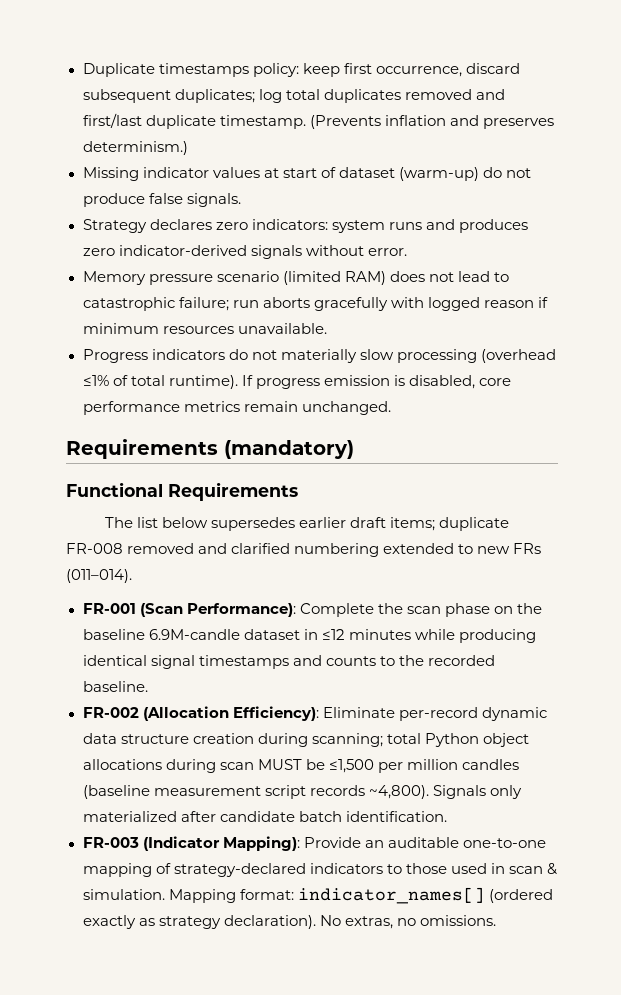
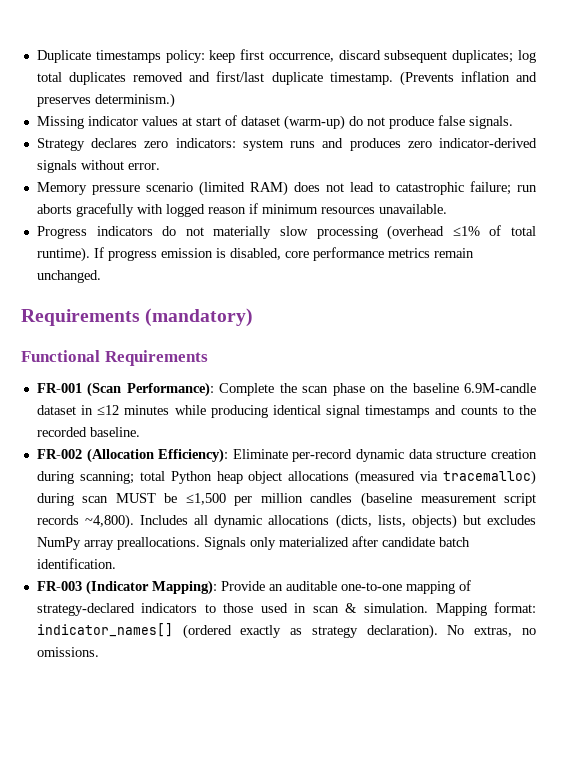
[104,517,509,531] [66,543,542,557] [66,569,132,583] // The list below supersedes earlier draft items; duplicate FR-008 removed and clarified numbering extended to new FRs (011–014). -> (208, 358) none
(479, 740) none -> [216,471,243,484] heap
(162, 764) none -> [355,470,536,485] (measured via tracemalloc)
(429, 792) none -> [140,514,537,529] [36,537,200,550] Includes all dynamic allocations (dicts, lists, objects) but excludes NumPy array preallocations.

